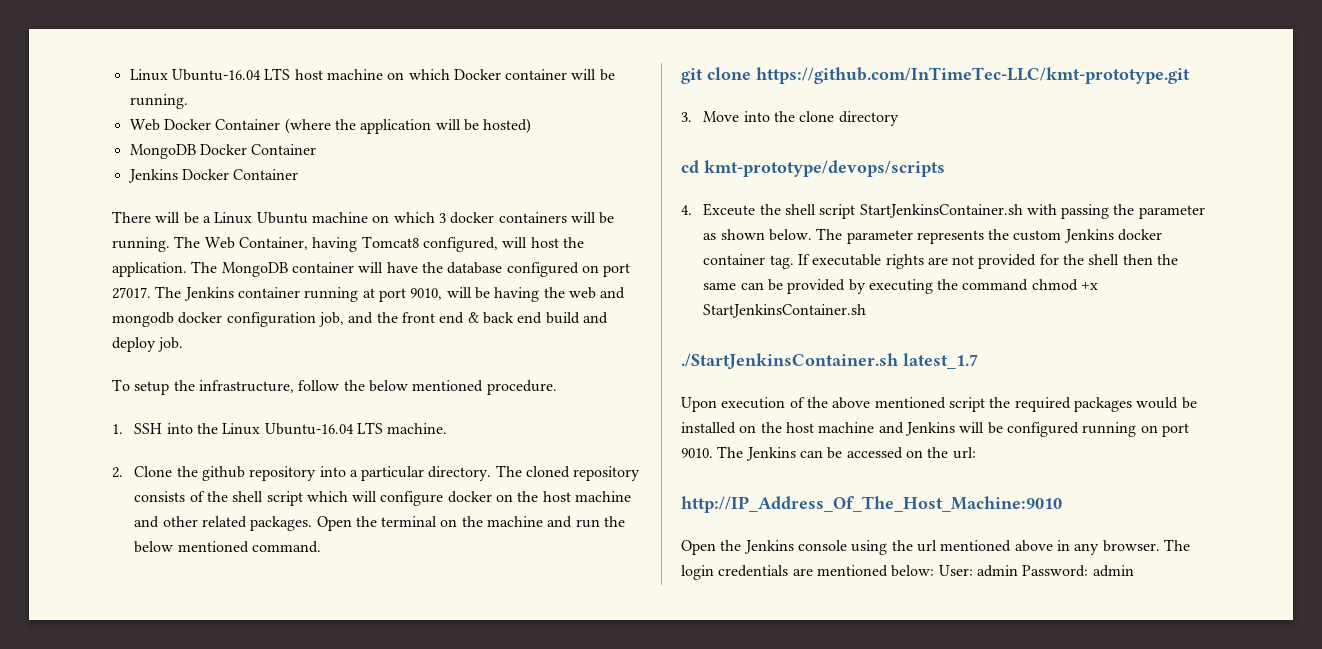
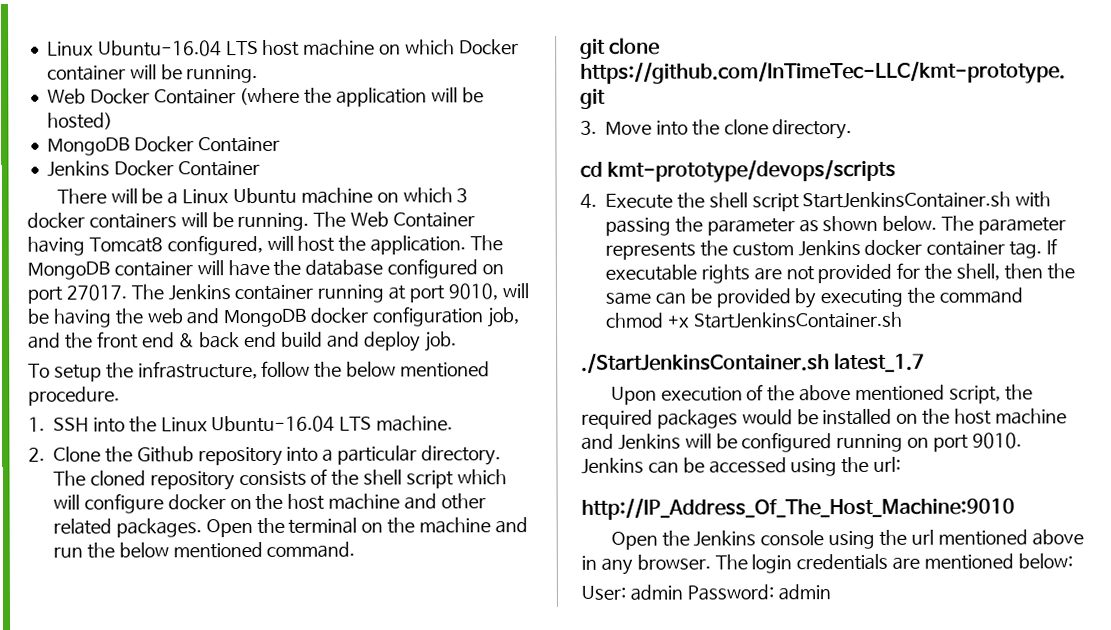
[238,237,308,250] Container, -> [393,212,476,228] Container
[112,312,174,327] mongodb -> [223,308,308,328] MongoDB
[201,466,245,481] github -> [136,446,194,463] Github
[838,111,899,126] directory -> [772,119,853,140] directory.
[703,203,756,216] Exceute -> [605,193,673,209] Execute
[1088,254,1120,265] shell -> [956,263,1001,281] shell,
[948,397,985,412] script -> [948,385,1001,404] script,
[717,446,744,458] The -> (1022, 440) none
[905,450,923,458] on -> [790,458,838,477] using
(935, 571) none -> (1073, 561) //

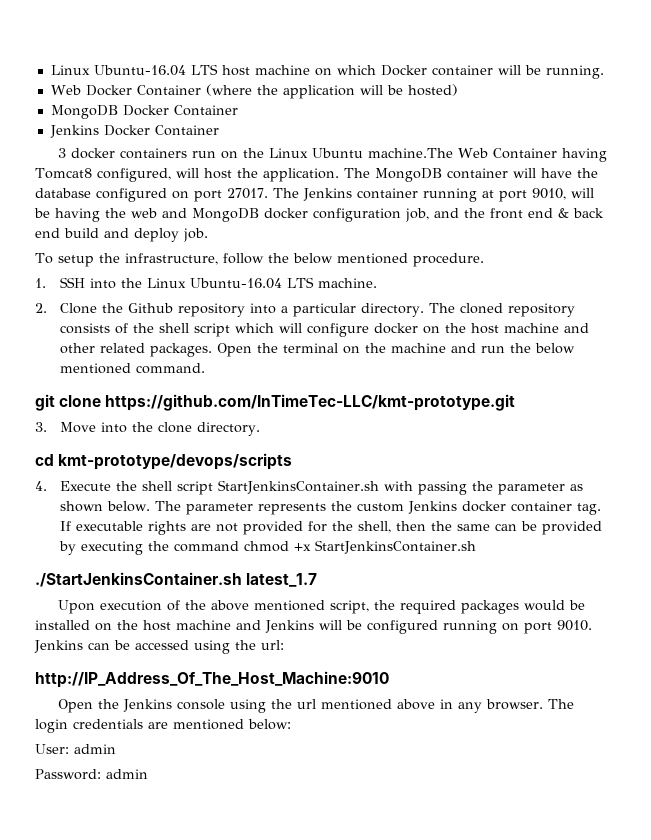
[56,187,469,205] [27,211,347,232] There will be a Linux Ubuntu machine on which 3 docker containers will be running. The -> [58,148,454,159] 3 docker containers run on the Linux Ubuntu machine.The
(683, 592) none -> (116, 749) //

